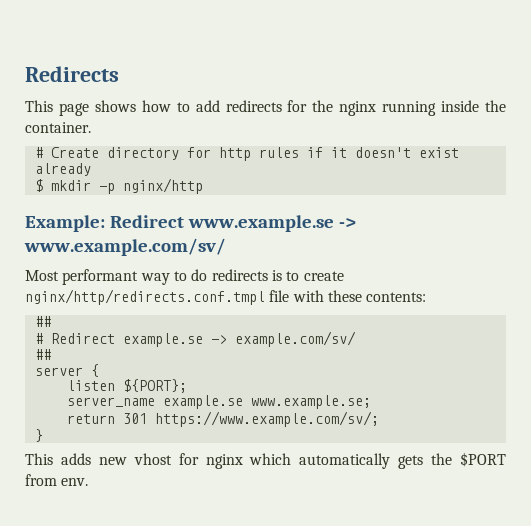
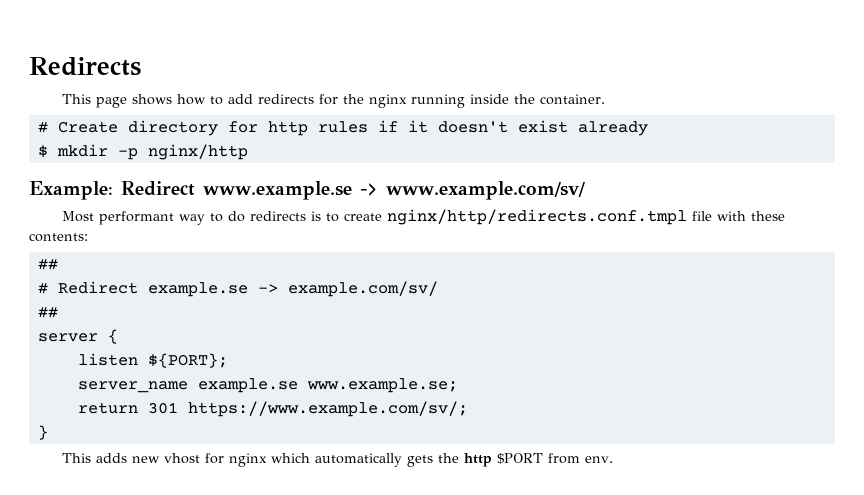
(453, 459) none -> [463,453,492,467] http

